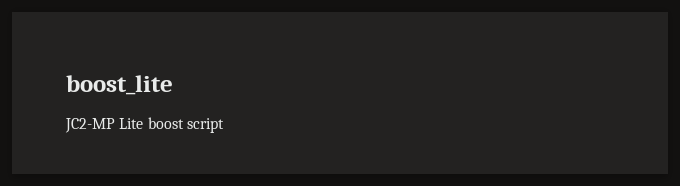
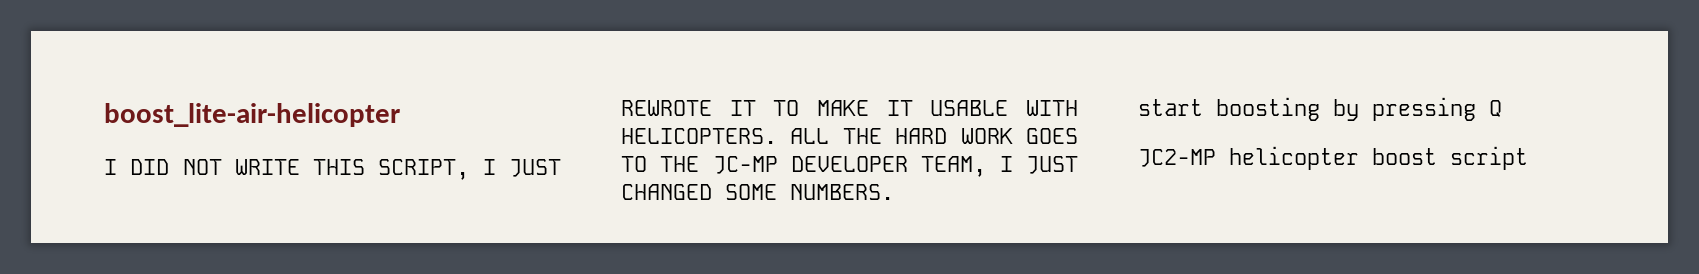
[66,75,173,95] boost_lite -> [104,103,400,127] [104,159,561,180] [621,100,1078,116] [621,128,1078,144] [621,156,1078,177] [621,184,894,200] [1138,97,1502,121] boost_lite-air-helicopter // I DID NOT WRITE THIS SCRIPT, I JUST REWROTE IT TO MAKE IT USABLE WITH HELICOPTERS. ALL THE HARD WORK GOES TO THE JC-MP DEVELOPER TEAM, I JUST CHANGED SOME NUMBERS. // start boosting by pressing Q
[119,118,144,129] Lite -> [1229,146,1359,170] helicopter

